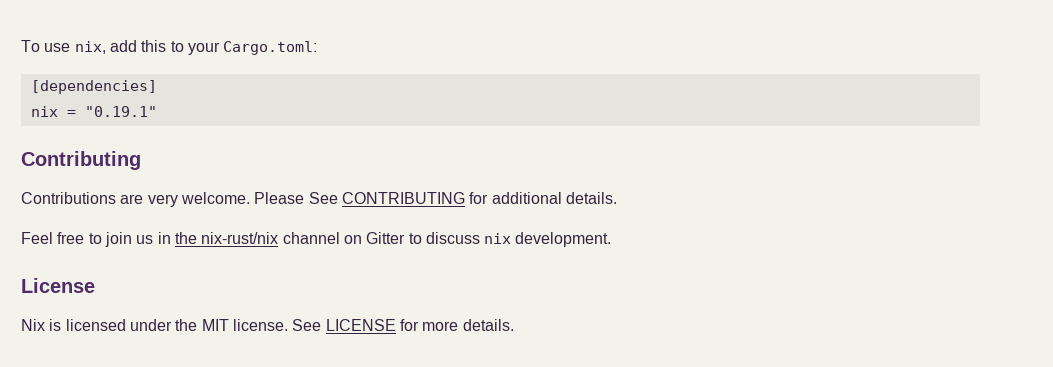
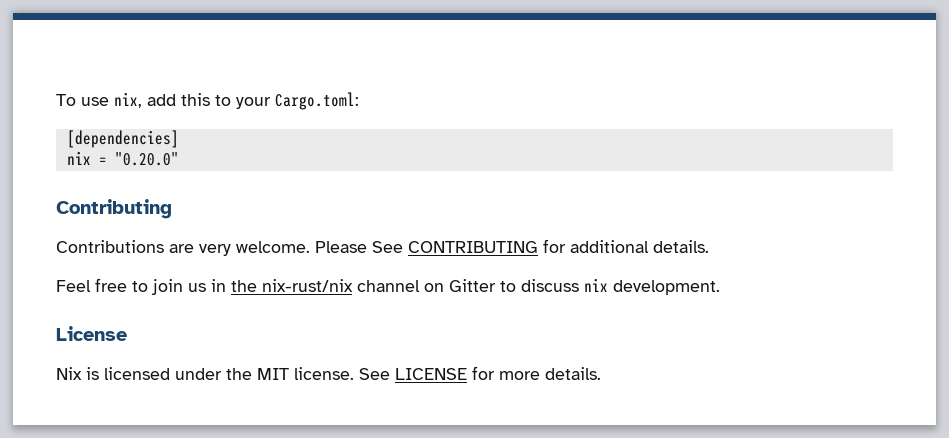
[84,106,157,117] "0.19.1" -> [114,152,179,166] "0.20.0"

